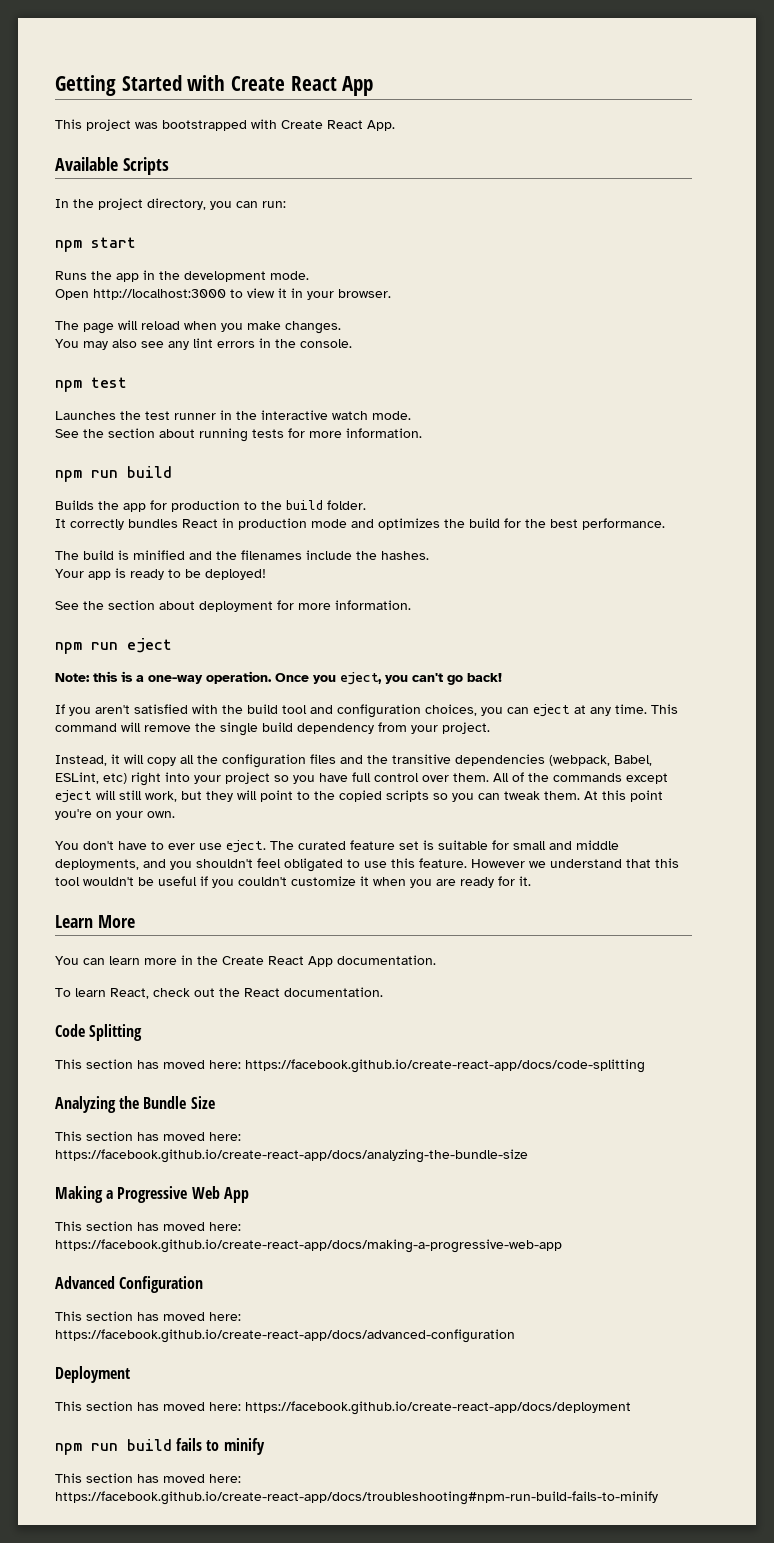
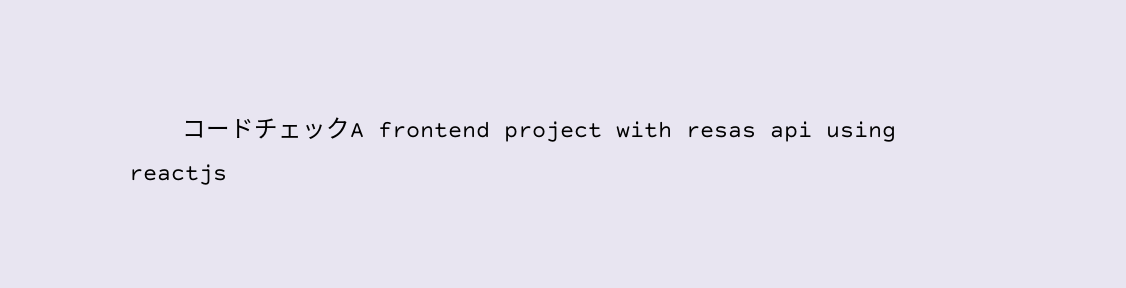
[55,75,374,96] [55,119,395,131] [55,157,169,175] [55,198,286,210] [55,237,136,252] [55,270,309,282] [55,288,391,300] [55,320,341,334] [55,338,352,350] [55,377,127,392] [55,410,411,420] [55,428,422,442] [55,466,172,482] [55,500,366,512] [55,518,665,530] [55,550,429,560] [55,568,266,580] [55,600,411,612] [55,638,172,654] [55,671,502,685] [55,704,678,718] [55,722,490,736] [55,754,652,768] [55,772,668,786] [55,790,663,803] [55,809,175,820] [55,840,619,853] [55,858,679,872] [55,876,531,888] [55,915,135,928] [55,955,436,967] [55,987,383,999] [55,1024,143,1041] [55,1059,645,1073] [55,1096,215,1113] [55,1131,241,1141] [55,1149,528,1163] [55,1186,249,1203] [55,1221,241,1231] [55,1239,562,1253] [55,1276,204,1293] [55,1311,241,1321] [55,1329,515,1343] [55,1366,130,1383] [55,1401,631,1415] [55,1438,265,1455] [55,1473,241,1483] [55,1491,658,1505] Getting Started with Create React App // This project was bootstrapped with Create React App. // Available Scripts // In the project directory, you can run: // npm start // Runs the app in the development mode. // Open http://localhost:3000 to view it in your browser. // The page will reload when you make changes. // You may also see any lint errors in the console. // npm test // Launches the test runner in the interactive watch mode. // See the section about running tests for more information. // npm run build // Builds the app for production to the build folder. // It correctly bundles React in production mode and optimizes the build for the best performance. // The build is minified and the filenames include the hashes. // Your app is ready to be deployed! // See the section about deployment for more information. // npm run eject // Note: this is a one-way operation. Once you eject, you can't go back! // If you aren't satisfied with the build tool and configuration choices, you can eject at any time. This command will remove the single build dependency from your project. // Instead, it will copy all the configuration files and the transitive dependencies (webpack, Babel, ESLint, etc) right into your project so you have full control over them. All of the commands except eject will still work, but they will point to the copied scripts so you can tweak them. At this point you're on your own. // You don't have to ever use eject. The curated feature set is suitable for small and middle deployments, and you shouldn't feel obligated to use this feature. However we understand that this tool wouldn't be useful if you couldn't customize it when you are ready for it. // Learn More // You can learn more in the Create React App documentation. // To learn React, check out the React documentation. // Code Splitting // This section has moved here: https://facebook.github.io/create-react-app/docs/code-splitting // Analyzing the Bundle Size // This section has moved here: https://facebook.github.io/create-react-app/docs/analyzing-the-bundle-size // Making a Progressive Web App // This section has moved here: https://facebook.github.io/create-react-app/docs/making-a-progressive-web-app // Advanced Configuration // This section has moved here: https://facebook.github.io/create-react-app/docs/advanced-configuration // Deployment // This section has moved here: https://facebook.github.io/create-react-app/docs/deployment // npm run build fails to minify // This section has moved here: https://facebook.github.io/create-react-app/docs/troubleshooting#npm-run-build-fails-to-minify -> [181,117,896,142] [129,164,227,185] コードチェックA frontend project with resas api using reactjs

